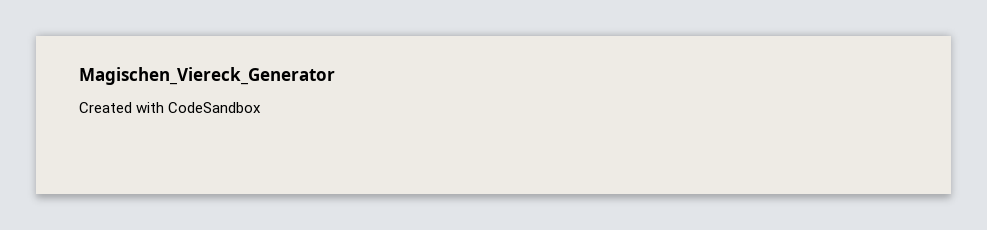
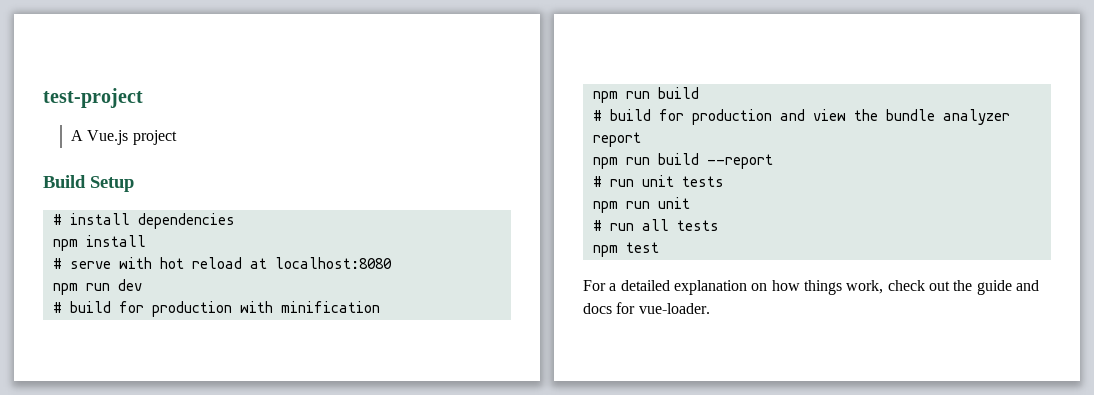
[79,67,335,85] [79,102,262,113] Magischen_Viereck_Generator // Created with CodeSandbox -> [43,88,143,108] [71,130,177,145] [43,175,134,192] [52,213,235,229] [52,235,146,251] [52,257,392,269] [52,279,142,295] [52,301,380,317] [592,87,699,103] [592,109,1010,125] [592,132,641,147] [592,153,773,169] [592,175,724,187] [592,197,690,213] [592,219,719,231] [592,242,659,257] [583,280,1039,295] [583,302,710,314] test-project // A Vue.js project // Build Setup // # install dependencies // npm install // # serve with hot reload at localhost:8080 // npm run dev // # build for production with minification // npm run build // # build for production and view the bundle analyzer report // npm run build --report // # run unit tests // npm run unit // # run all tests // npm test // For a detailed explanation on how things work, check out the guide and docs for vue-loader.

